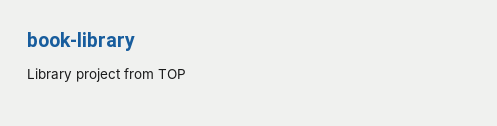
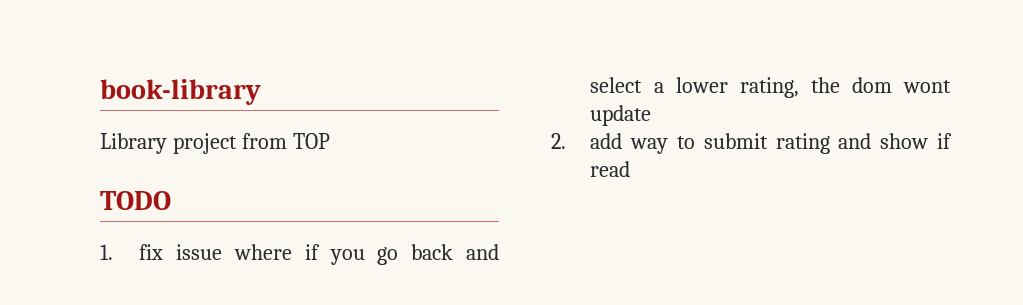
(186, 74) none -> [100,191,171,210] [100,244,499,265] [590,77,951,98] [590,105,652,126] [551,133,952,154] [590,161,631,177] // TODO // 1. fix issue where if you go back and select a lower rating, the dom wont update // 2. add way to submit rating and show if read

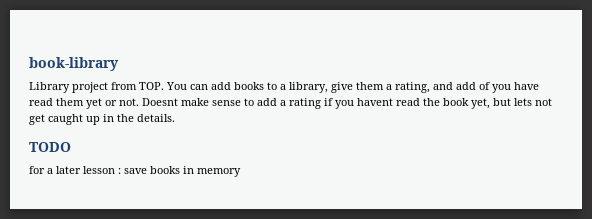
[292,133,330,149] [100,191,171,210] [100,244,499,265] [590,77,951,98] [590,105,652,126] [551,133,952,154] [590,161,631,177] TOP // TODO // 1. fix issue where if you go back and select a lower rating, the dom wont update // 2. add way to submit rating and show if read -> [139,82,539,93] [29,98,552,109] [29,114,175,125] [29,142,71,152] [29,166,241,177] TOP. You can add books to a library, give them a rating, and add of you have read them yet or not. Doesnt make sense to add a rating if you havent read the book yet, but lets not get caught up in the details. // TODO // for a later lesson : save books in memory

